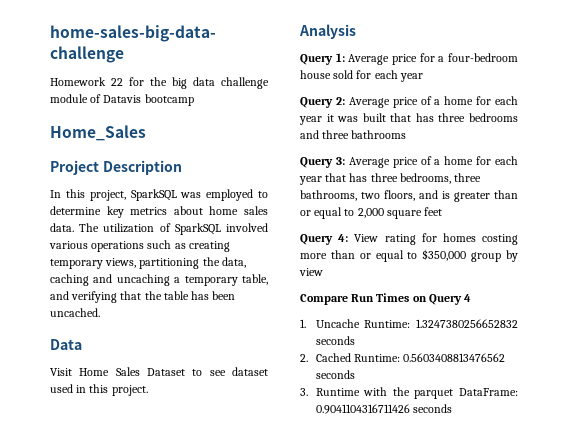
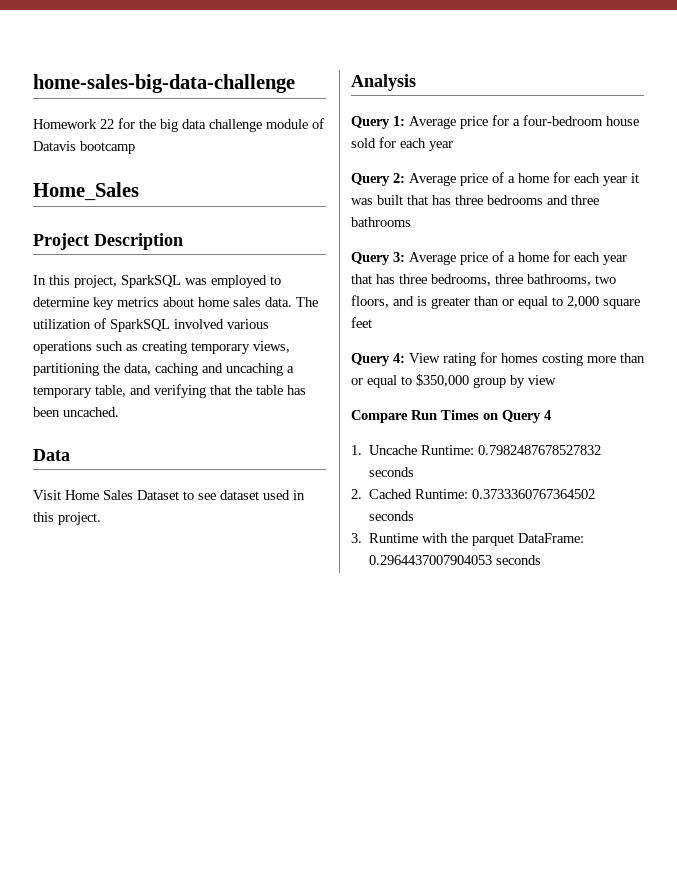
[416,319,518,328] 1.3247380256652832 -> [478,445,602,455] 0.7982487678527832
[403,353,506,362] 0.5603408813476562 -> [472,489,596,499] 0.3733360767364502
[315,404,410,414] 0.9041104316711426 -> [369,555,493,565] 0.2964437007904053

